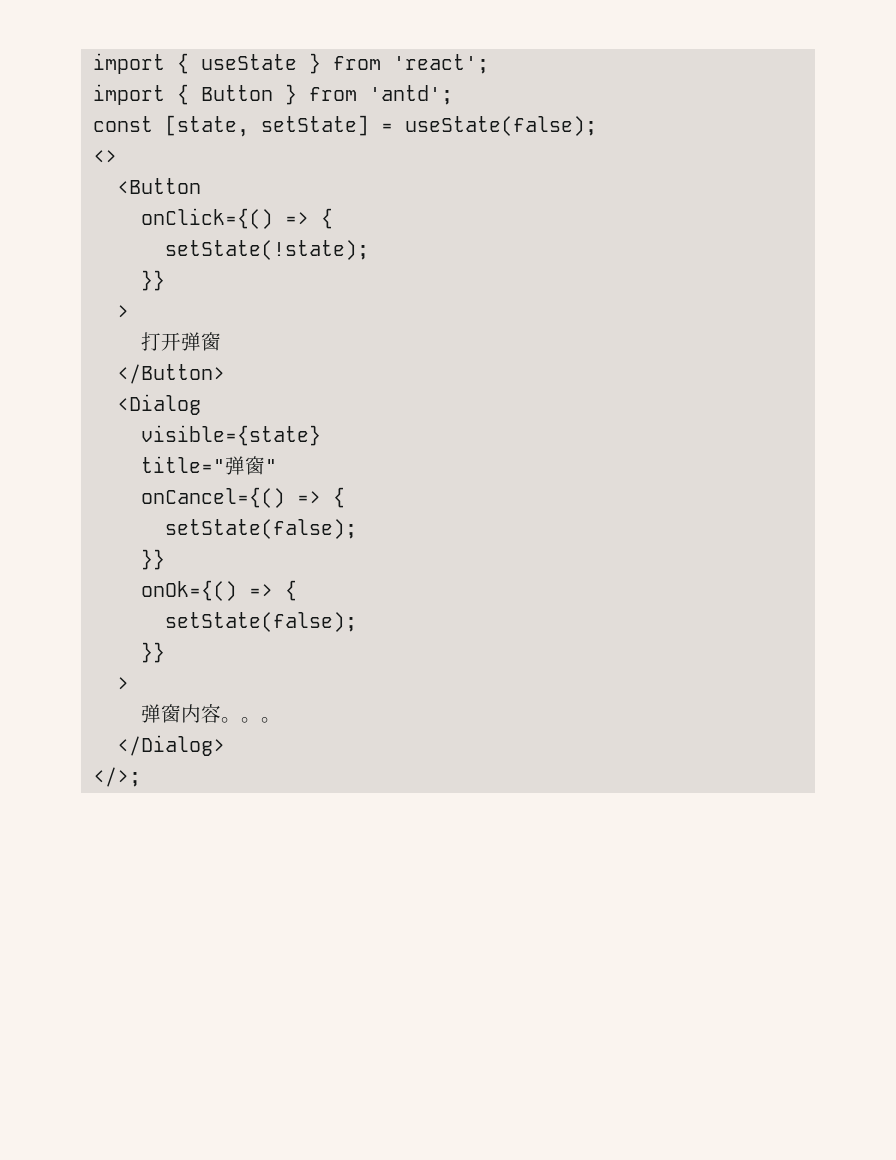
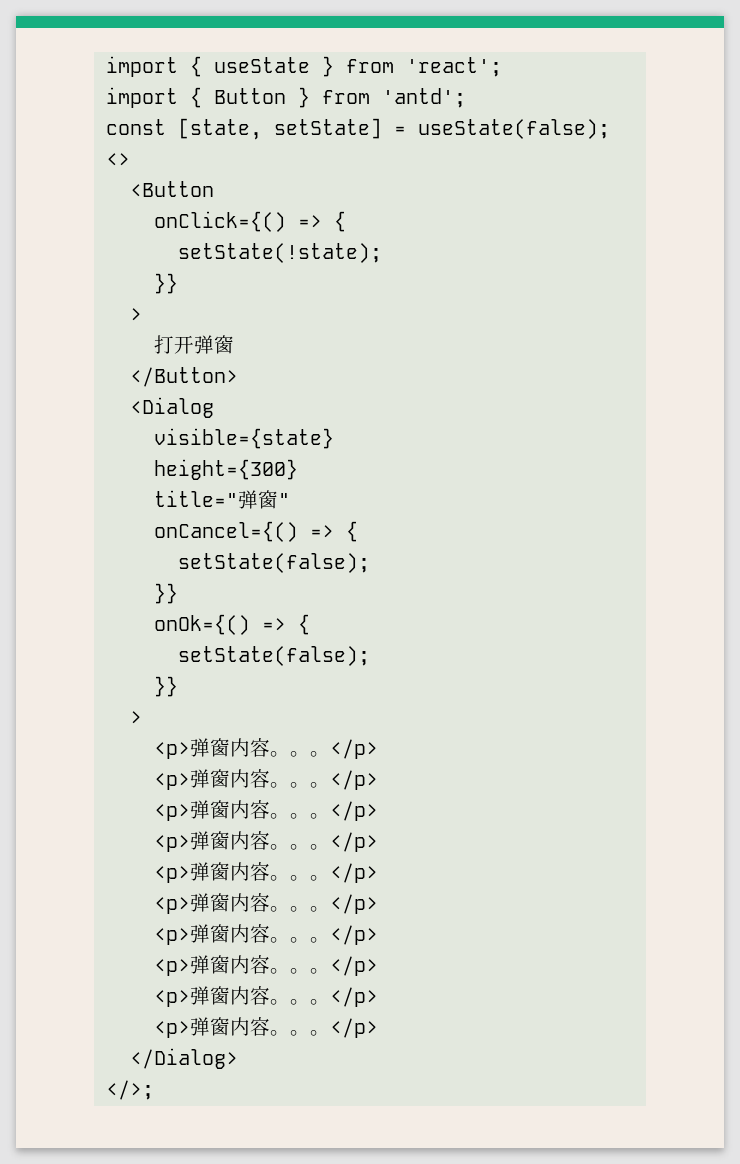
(321, 435) none -> [154,459,298,480] // height={300}
[141,704,281,723] 弹窗内容。。。 -> [154,738,378,759] [154,769,378,790] [154,800,378,821] [154,831,378,852] [154,862,378,883] [154,893,378,914] [154,924,378,945] [154,955,378,976] [154,986,378,1007] [154,1017,378,1038] <p>弹窗内容。。。</p> // <p>弹窗内容。。。</p> // <p>弹窗内容。。。</p> // <p>弹窗内容。。。</p> // <p>弹窗内容。。。</p> // <p>弹窗内容。。。</p> // <p>弹窗内容。。。</p> // <p>弹窗内容。。。</p> // <p>弹窗内容。。。</p> // <p>弹窗内容。。。</p>

